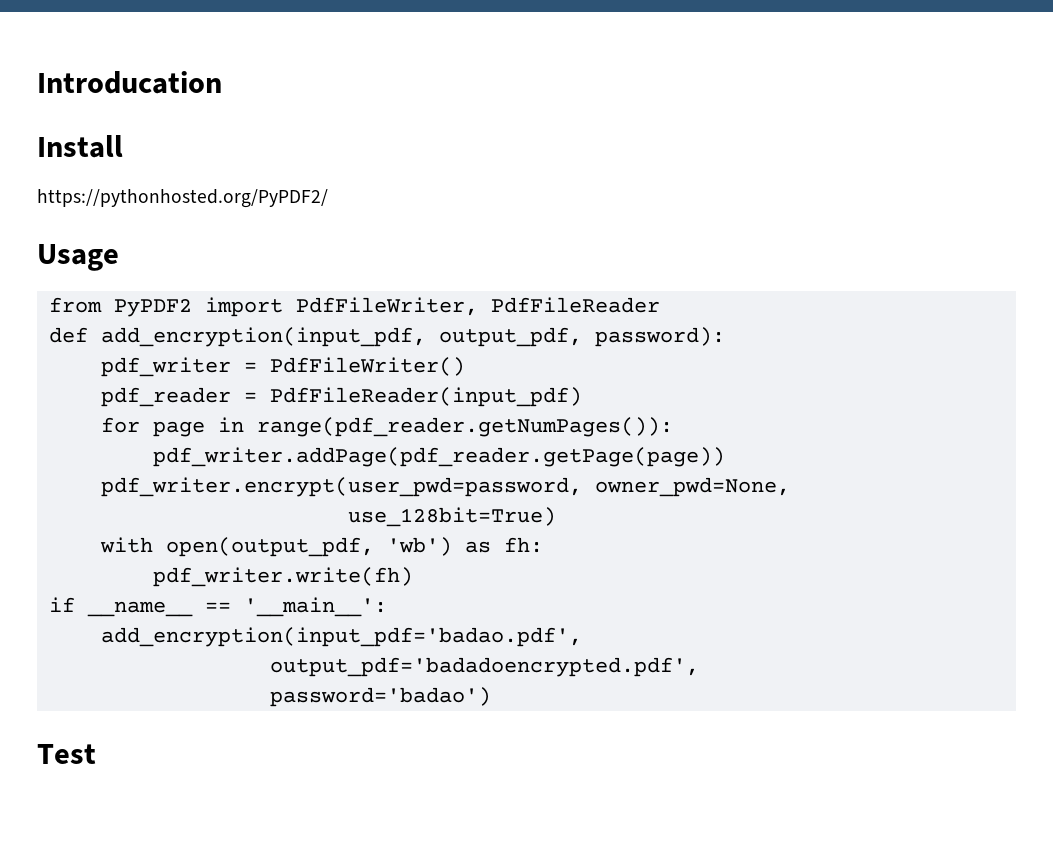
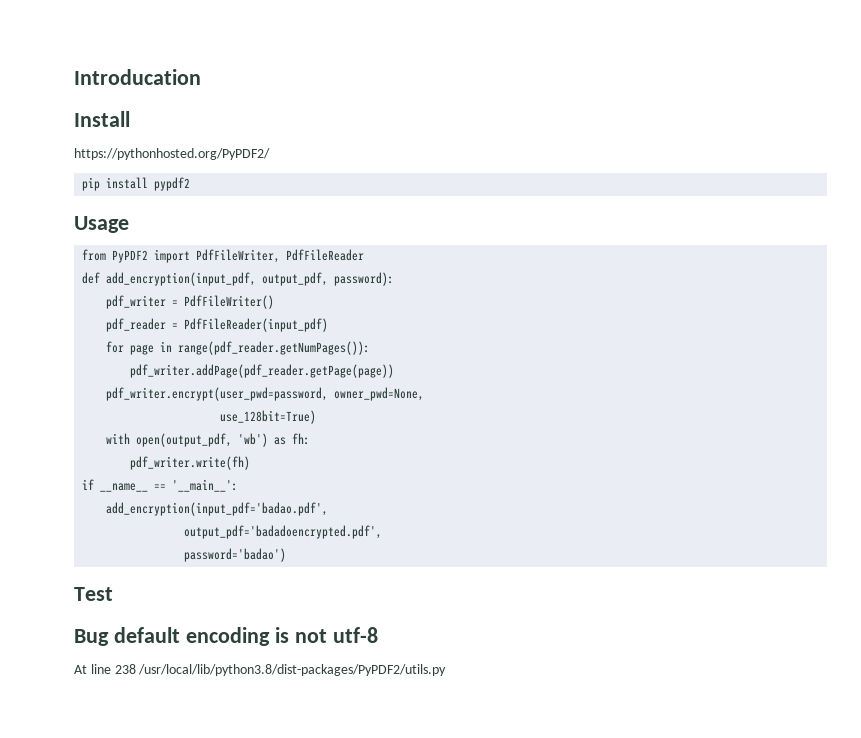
(328, 198) none -> [82,177,191,191] // pip install pypdf2
(96, 754) none -> [74,627,378,646] [74,664,447,676] // Bug default encoding is not utf-8 // At line 238 /usr/local/lib/python3.8/dist-packages/PyPDF2/utils.py

